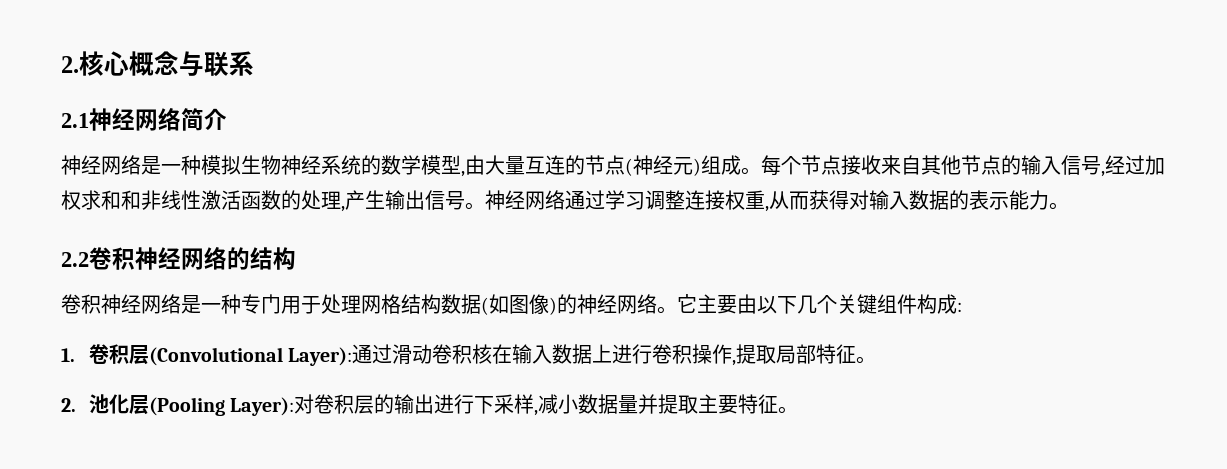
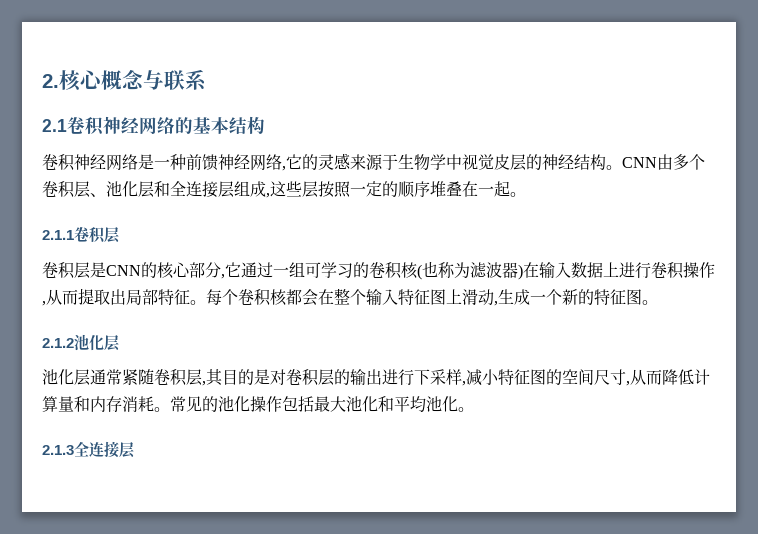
[89,107,227,131] [61,155,1165,177] [61,190,1069,212] [61,252,89,267] 神经网络简介 // 神经网络是一种模拟生物神经系统的数学模型,由大量互连的节点(神经元)组成。每个节点接收来自其他节点的输入信号,经过加权求和和非线性激活函数的处理,产生输出信号。神经网络通过学习调整连接权重,从而获得对输入数据的表示能力。 // 2.2 -> (67, 125) none
(250, 258) none -> [193,117,229,134] 基本
[241,294,962,315] [61,344,493,366] 专门用于处理网格结构数据(如图像)的神经网络。它主要由以下几个关键组件构成: // 1.卷积层(Convolutional Layer):通过滑动卷积核 -> [186,153,705,171] [42,181,526,198] [42,226,120,244] [42,261,523,280] 前馈神经网络,它的灵感来源于生物学中视觉皮层的神经结构。CNN由多个卷积层、池化层和全连接层组成,这些层按照一定的顺序堆叠在一起。 // 2.1.1卷积层 // 卷积层是CNN的核心部分,它通过一组可学习的卷积核(也称为滤波器)
[736,344,777,364] 提取 -> [46,288,126,305] 从而提取出
[61,394,295,416] // 2.池化层(Pooling Layer): -> [206,288,658,306] [42,334,120,351] [42,369,270,386] 每个卷积核都会在整个输入特征图上滑动,生成一个新的特征图。 // 2.1.2池化层 // 池化层通常紧随卷积层,其目的是
[578,394,799,414] 数据量并提取主要特征。 -> [498,369,710,386] [42,396,474,413] [42,441,135,458] 特征图的空间尺寸,从而降低计算量和内存消耗。常见的池化操作包括最大池化和平均池化。 // 2.1.3全连接层

